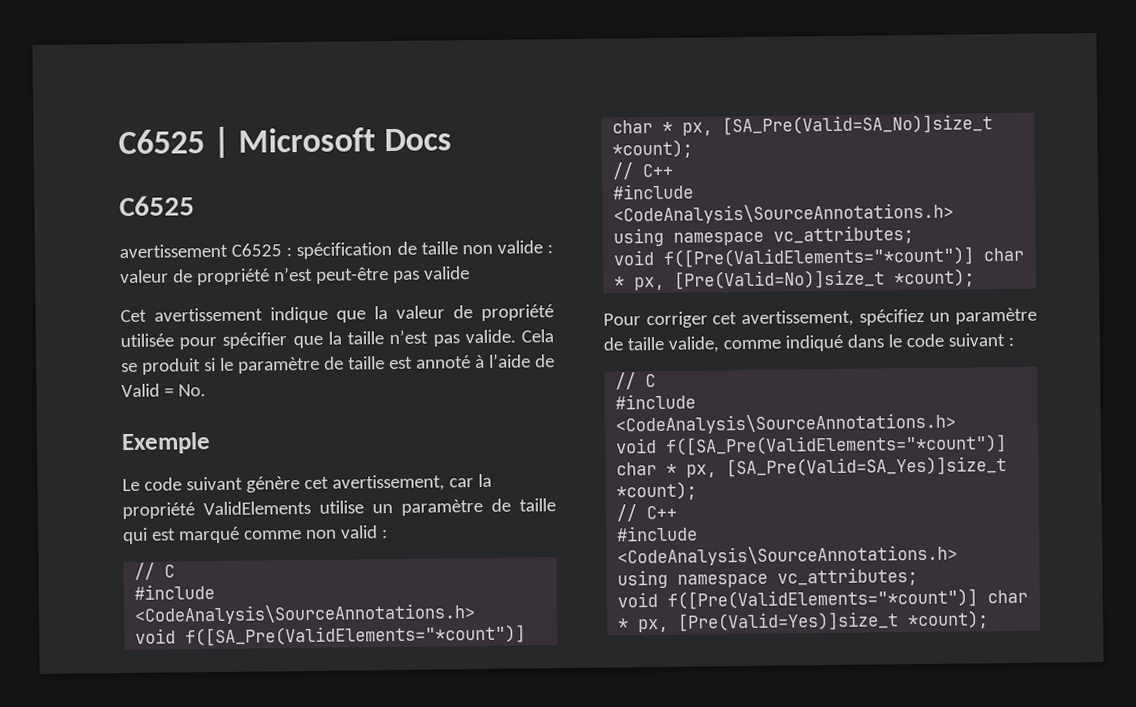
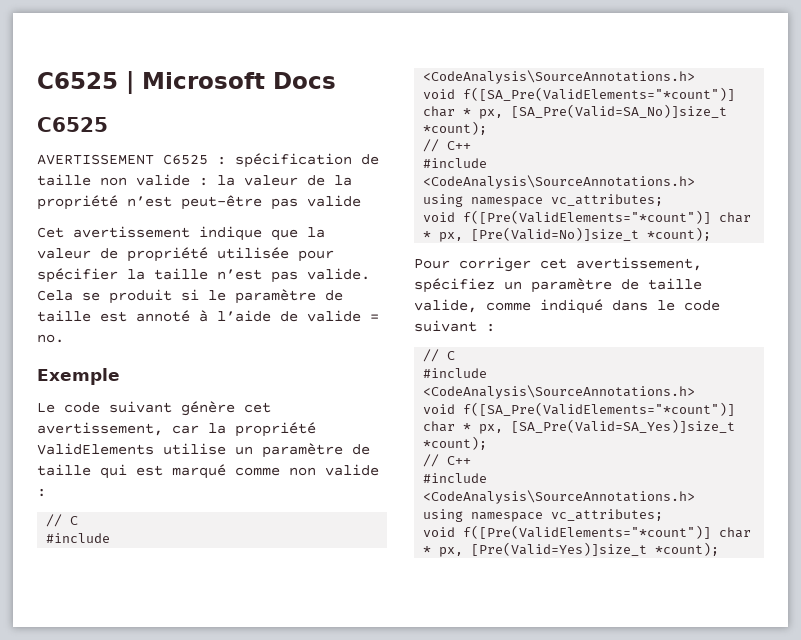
[119,243,228,259] avertissement -> [37,154,154,165] AVERTISSEMENT
[120,269,193,284] valeur de -> [217,175,352,186] la valeur de la
[292,335,323,349] que -> (118, 275) none
[121,383,206,398] Valid = No. -> [307,310,379,322] [37,334,64,343] valide = no.
[339,525,378,539] valid -> [325,464,379,476] valide

